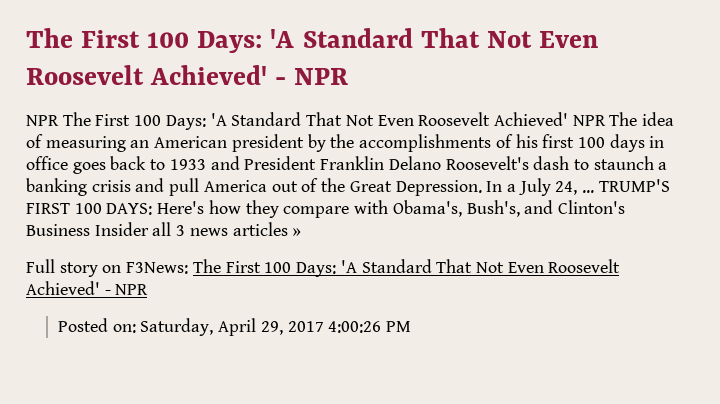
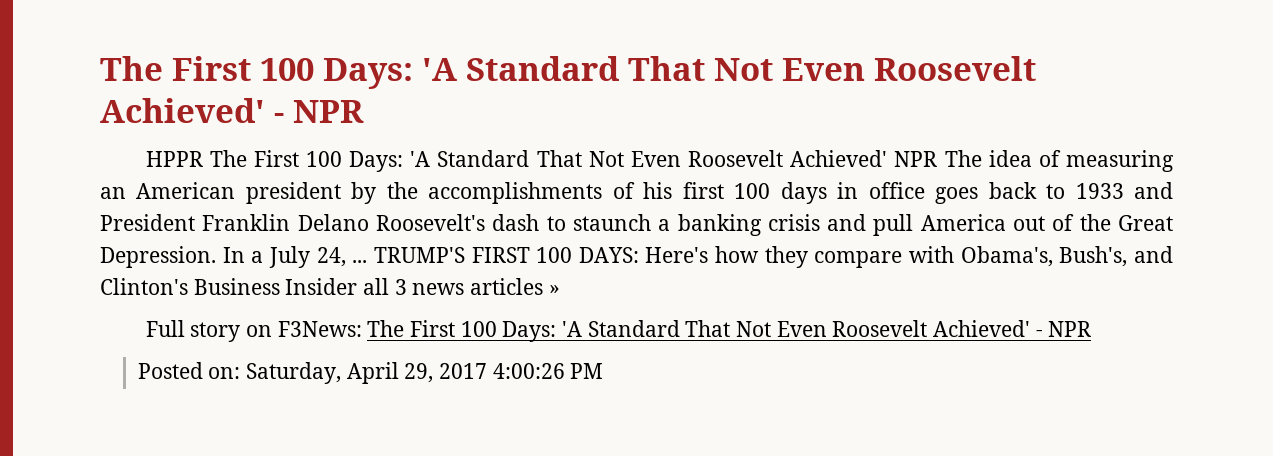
[26,115,59,126] NPR -> [145,151,203,167] HPPR

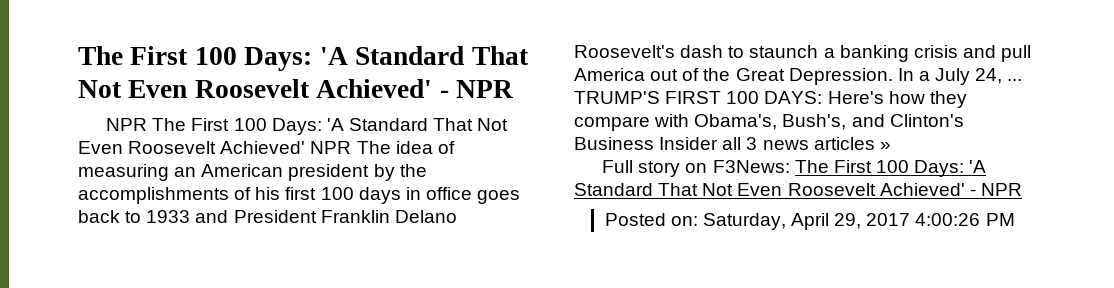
[145,151,203,167] HPPR -> [106,118,148,131] NPR

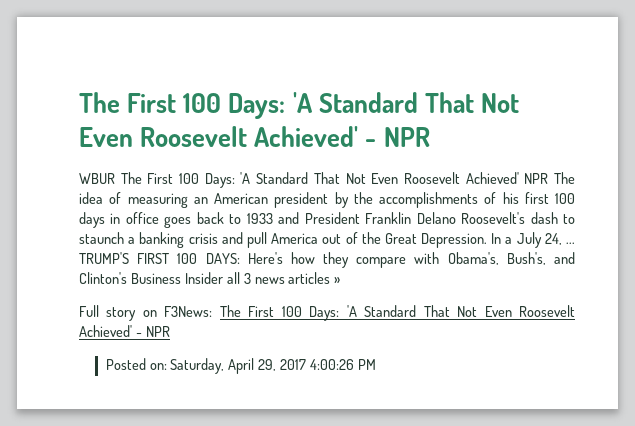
[106,118,148,131] NPR -> [79,173,115,184] WBUR

